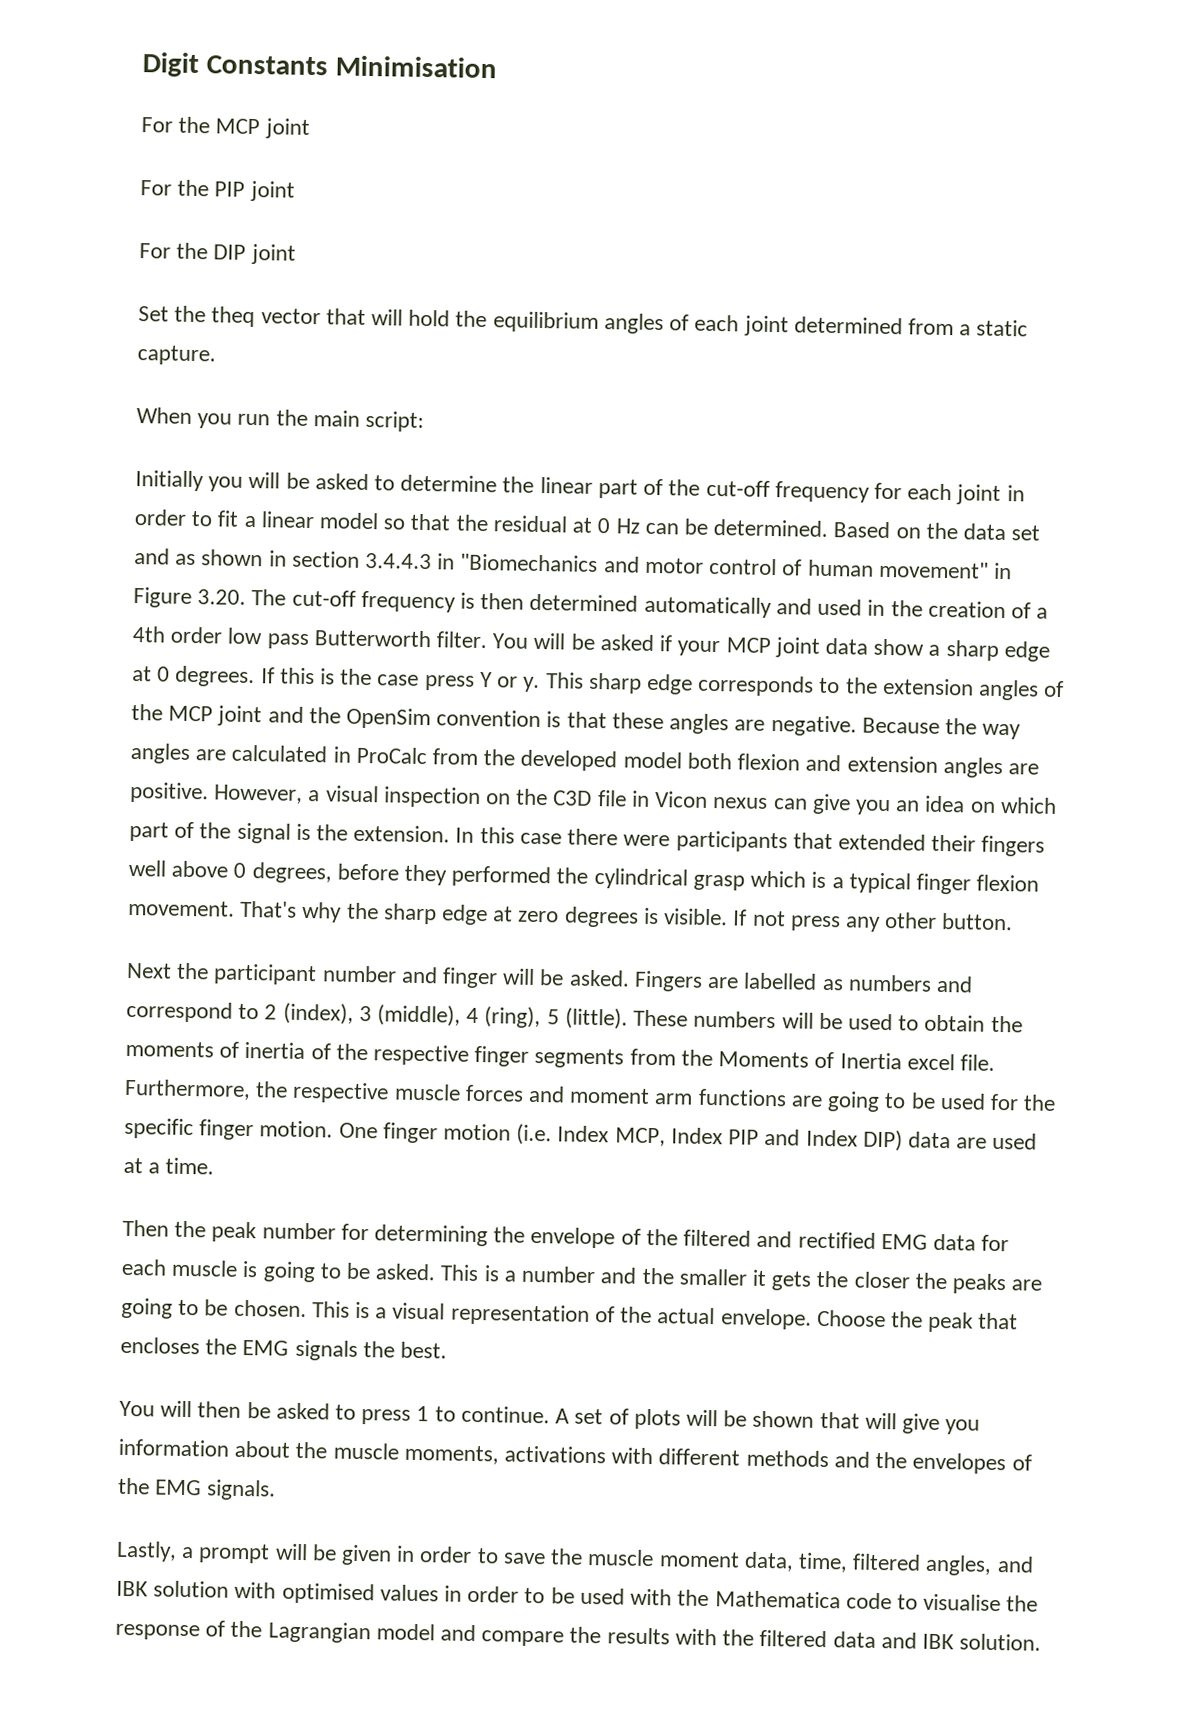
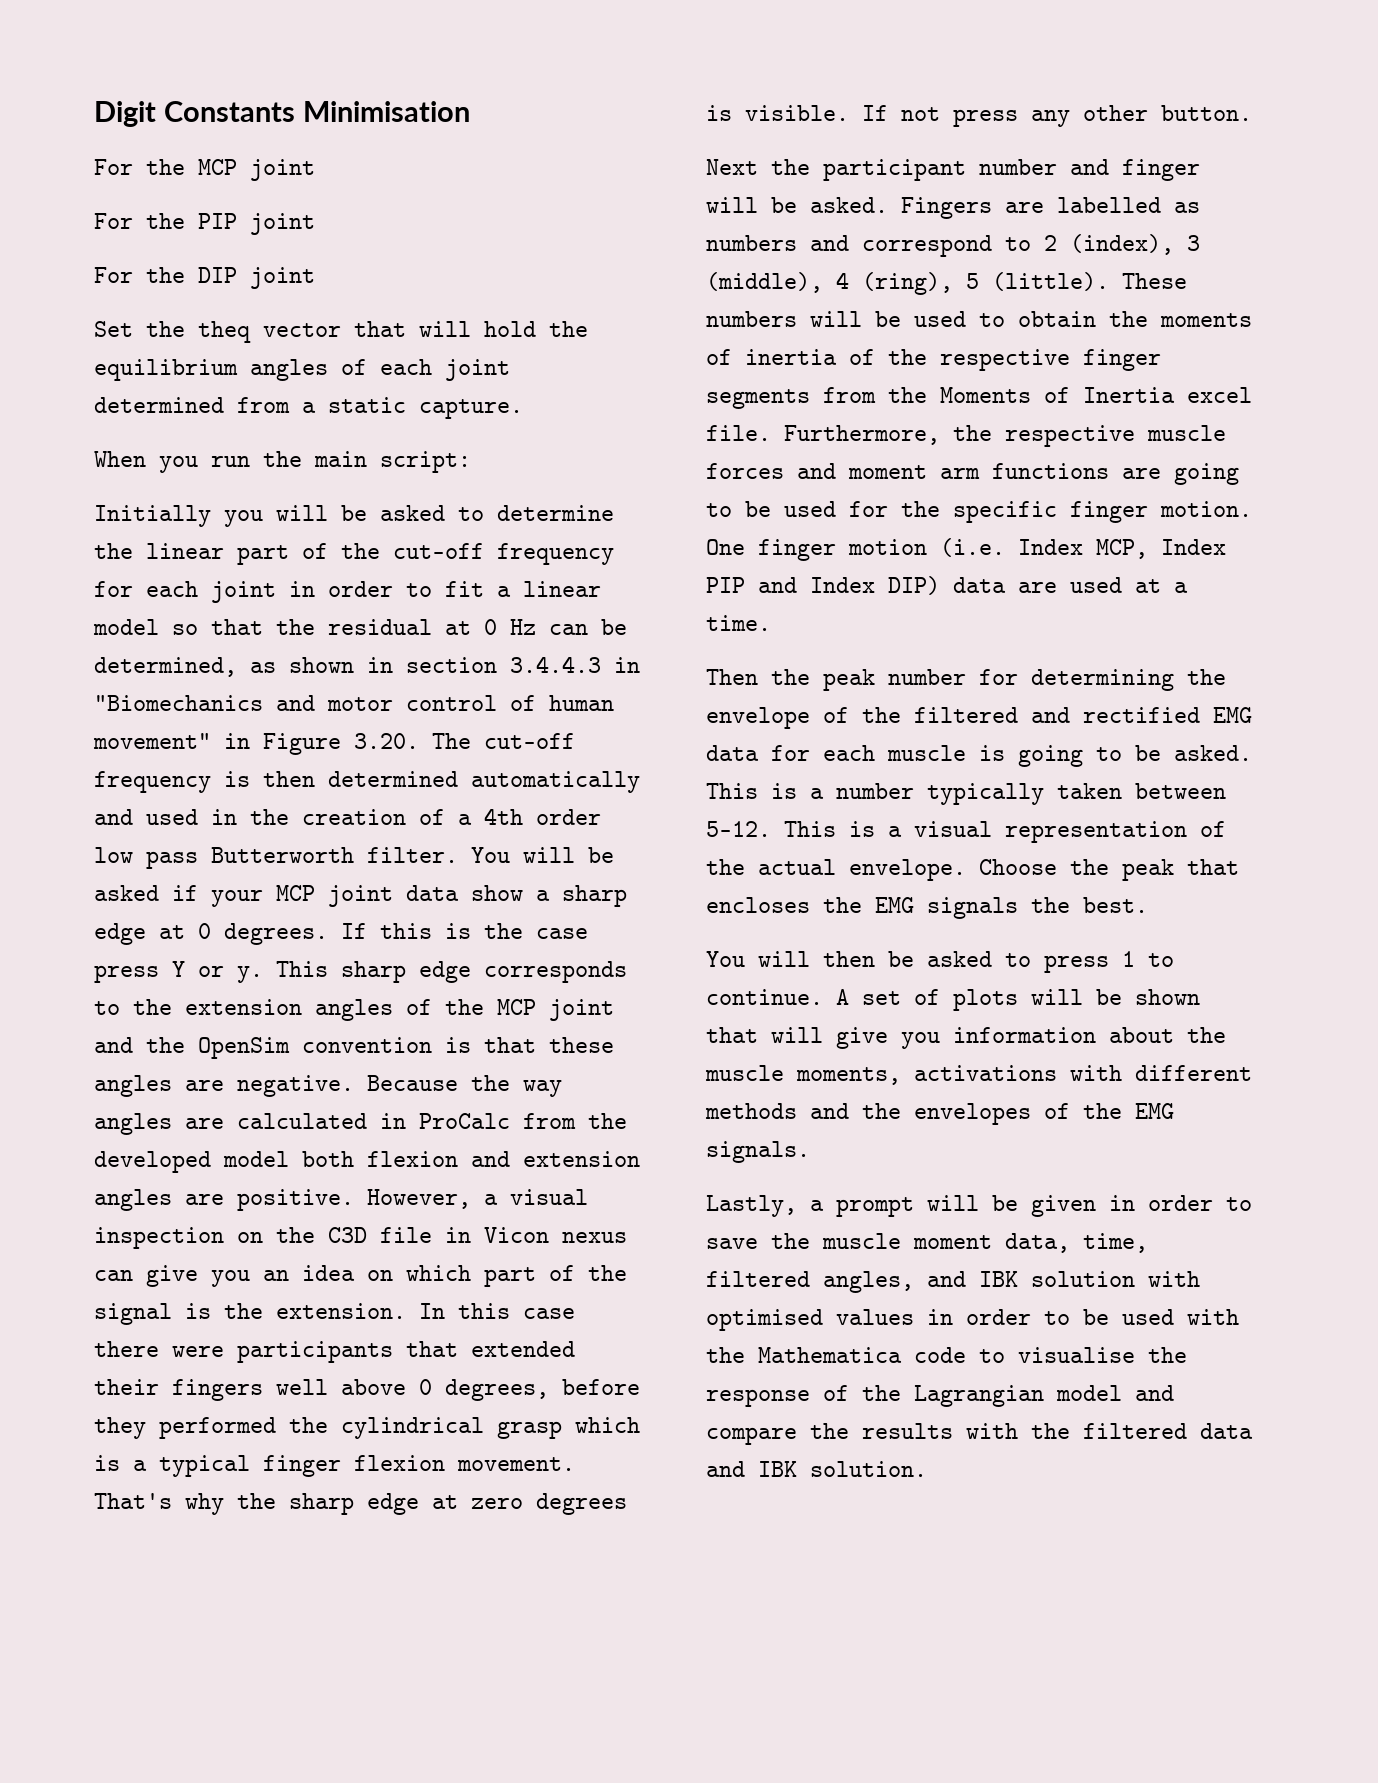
[713,519,1041,541] [134,547,170,565] determined. Based on the data set and -> [94,657,237,677] determined,
[600,1267,1043,1295] [121,1297,307,1319] and the smaller it gets the closer the peaks are going to be chosen. -> [927,783,1226,805] [706,821,771,837] typically taken between 5-12.

